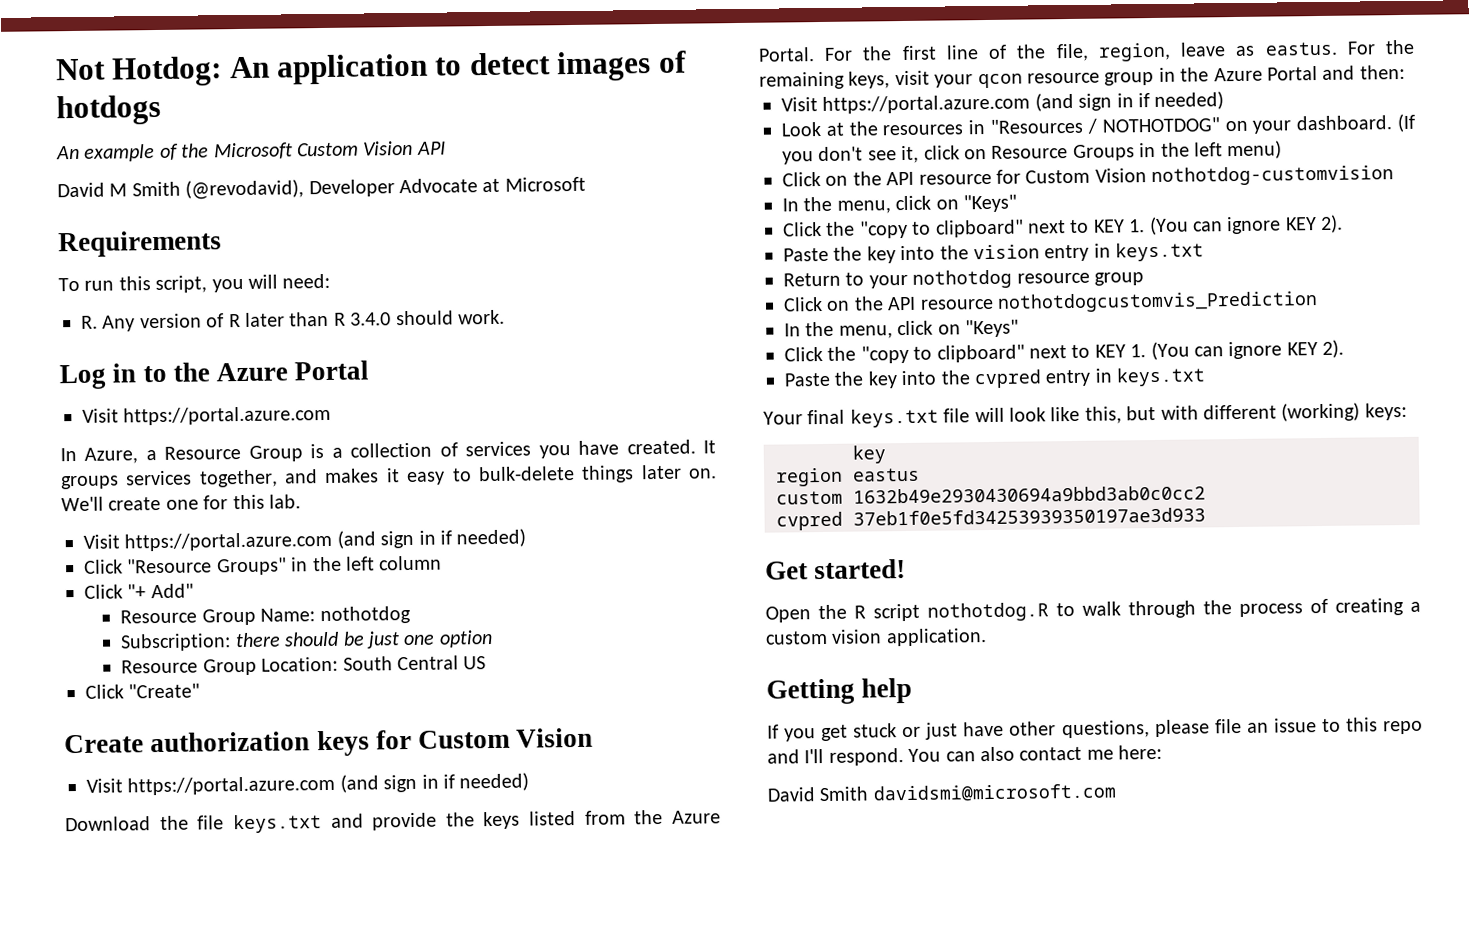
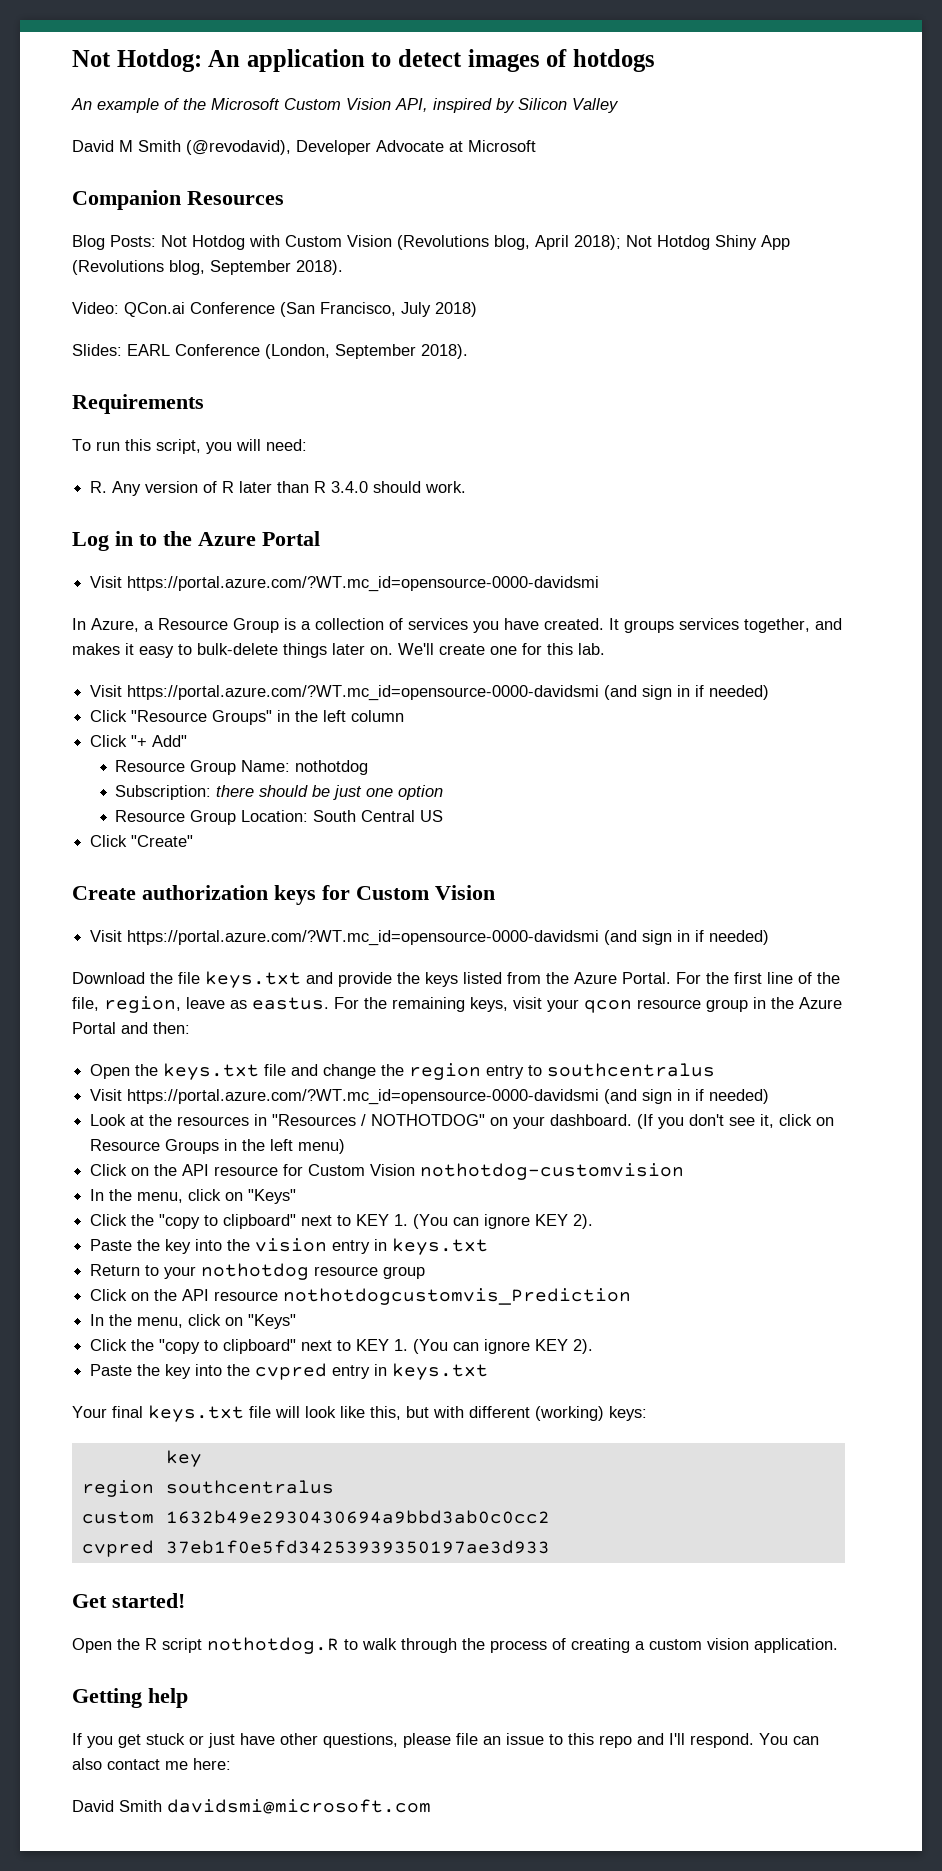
[416,141,446,155] API -> [395,98,619,113] API, inspired by Silicon Valley
(586, 184) none -> [72,190,284,210] [72,235,790,250] [72,260,343,275] [72,302,477,317] [72,344,468,359] // Companion Resources // Blog Posts: Not Hotdog with Custom Vision (Revolutions blog, April 2018); Not Hotdog Shiny App (Revolutions blog, September 2018). // Video: QCon.ai Conference (San Francisco, July 2018) // Slides: EARL Conference (London, September 2018).
[123,405,332,426] https://portal.azure.com -> [127,576,600,592] https://portal.azure.com/?WT.mc_id=opensource-0000-davidsmi
[124,531,333,552] https://portal.azure.com -> [127,685,600,701] https://portal.azure.com/?WT.mc_id=opensource-0000-davidsmi
[127,775,336,796] https://portal.azure.com -> [127,930,600,946] https://portal.azure.com/?WT.mc_id=opensource-0000-davidsmi
[781,94,1031,114] // Visit https://portal.azure.com -> [90,1063,716,1080] [90,1089,600,1105] // Open the keys.txt file and change the region entry to southcentralus // Visit https://portal.azure.com/?WT.mc_id=opensource-0000-davidsmi
[852,467,920,482] eastus -> [165,1480,334,1494] southcentralus

